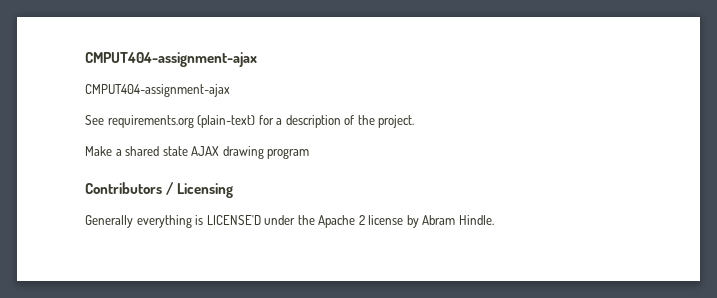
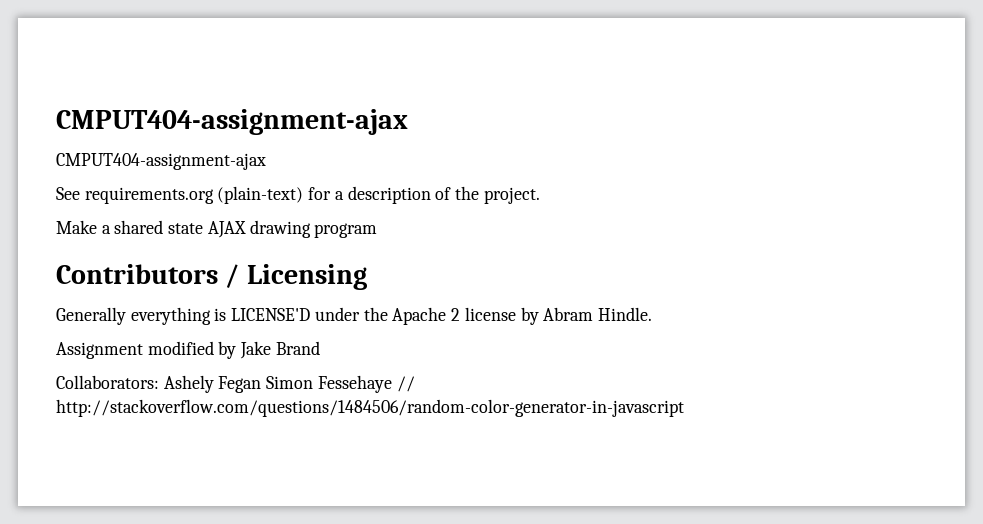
(494, 220) none -> [56,341,320,359] [56,375,415,393] [56,399,684,417] // Assignment modified by Jake Brand // Collaborators: Ashely Fegan Simon Fessehaye // http://stackoverflow.com/questions/1484506/random-color-generator-in-javascript

